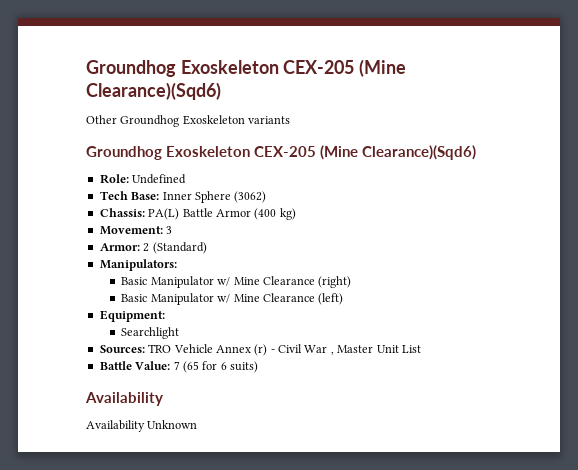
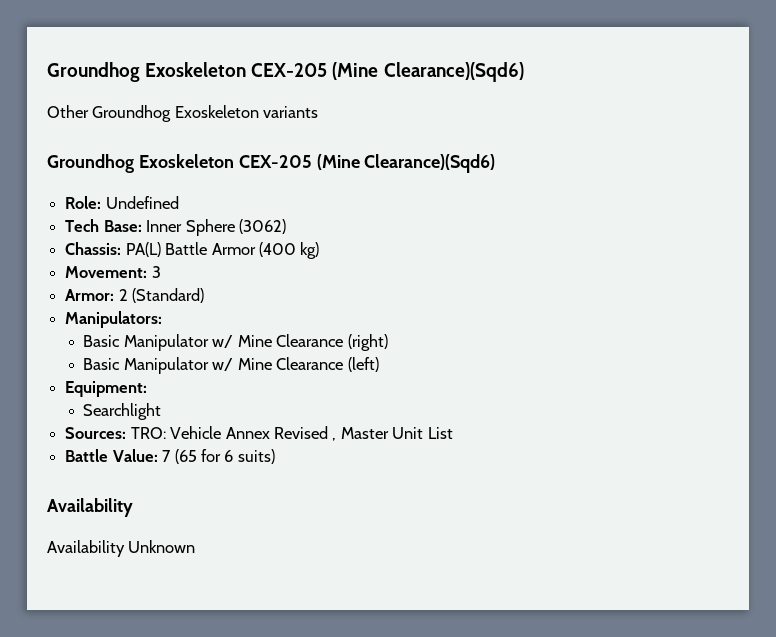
[148,344,172,353] TRO -> [130,427,166,439] TRO:
[254,344,328,356] (r) - Civil War -> [273,426,328,439] Revised

